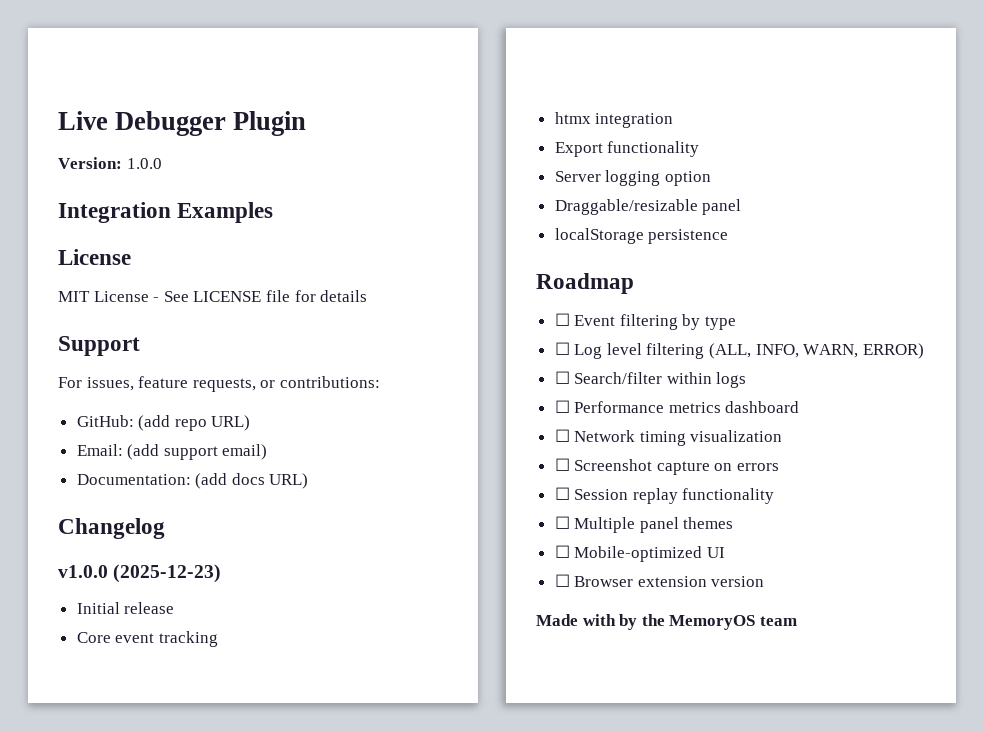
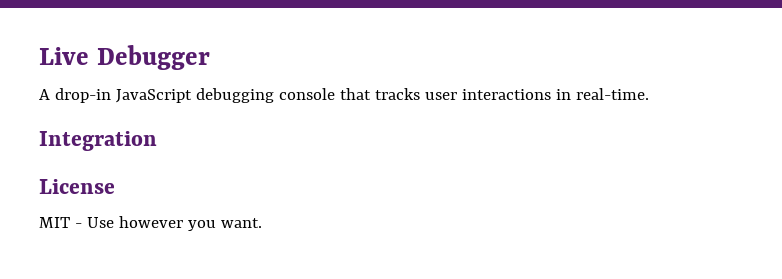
[233,111,307,136] [58,157,162,169] Plugin // Version: 1.0.0 -> [39,88,649,103] // A drop-in JavaScript debugging console that tracks user interactions in real-time.
[177,202,274,223] Examples -> (157, 141) none
[93,290,368,302] [58,336,140,356] [58,376,380,392] [76,415,251,431] [76,444,268,460] [76,473,309,489] [58,518,165,539] [58,564,222,583] [76,602,175,614] [76,631,218,647] [554,112,674,128] [554,141,700,157] [554,170,711,186] [554,199,742,215] [554,228,729,244] [536,273,634,294] [554,313,737,330] [554,342,924,359] [554,371,747,388] [554,400,800,413] [554,429,783,446] [554,458,780,475] [554,487,775,504] [554,516,734,533] [554,545,725,562] [554,574,765,587] [536,614,797,630] License - See LICENSE file for details // Support // For issues, feature requests, or contributions: // GitHub: (add repo URL) // Email: (add support email) // Documentation: (add docs URL) // Changelog // v1.0.0 (2025-12-23) // Initial release // Core event tracking // htmx integration // Export functionality // Server logging option // Draggable/resizable panel // localStorage persistence // Roadmap // ☐ Event filtering by type // ☐ Log level filtering (ALL, INFO, WARN, ERROR) // ☐ Search/filter within logs // ☐ Performance metrics dashboard // ☐ Network timing visualization // ☐ Screenshot capture on errors // ☐ Session replay functionality // ☐ Multiple panel themes // ☐ Mobile-optimized UI // ☐ Browser extension version // Made with by the MemoryOS team -> [74,216,262,231] - Use however you want.

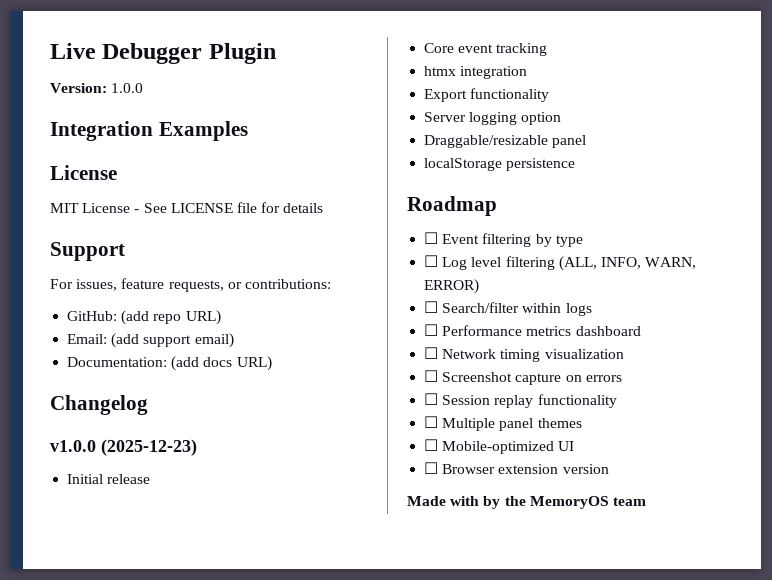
[39,88,649,103] // A drop-in JavaScript debugging console that tracks user interactions in real-time. -> [208,43,276,64] [50,83,144,93] Plugin // Version: 1.0.0
(157, 141) none -> [158,121,248,141] Examples
[74,216,262,231] - Use however you want. -> [82,202,324,213] [50,242,125,261] [50,278,331,292] [67,310,221,325] [67,333,234,348] [67,356,272,371] [50,395,148,415] [50,439,197,456] [67,474,151,484] [424,43,548,56] [424,66,528,79] [424,88,550,102] [424,112,562,125] [424,135,587,148] [424,158,576,171] [407,196,497,216] [424,232,583,247] [424,255,697,271] [424,279,480,294] [424,301,592,316] [424,324,641,336] [424,347,624,362] [424,370,622,385] [424,393,617,408] [424,416,582,431] [424,439,575,454] [424,462,609,474] [407,496,646,509] License - See LICENSE file for details // Support // For issues, feature requests, or contributions: // GitHub: (add repo URL) // Email: (add support email) // Documentation: (add docs URL) // Changelog // v1.0.0 (2025-12-23) // Initial release // Core event tracking // htmx integration // Export functionality // Server logging option // Draggable/resizable panel // localStorage persistence // Roadmap // ☐ Event filtering by type // ☐ Log level filtering (ALL, INFO, WARN, ERROR) // ☐ Search/filter within logs // ☐ Performance metrics dashboard // ☐ Network timing visualization // ☐ Screenshot capture on errors // ☐ Session replay functionality // ☐ Multiple panel themes // ☐ Mobile-optimized UI // ☐ Browser extension version // Made with by the MemoryOS team

